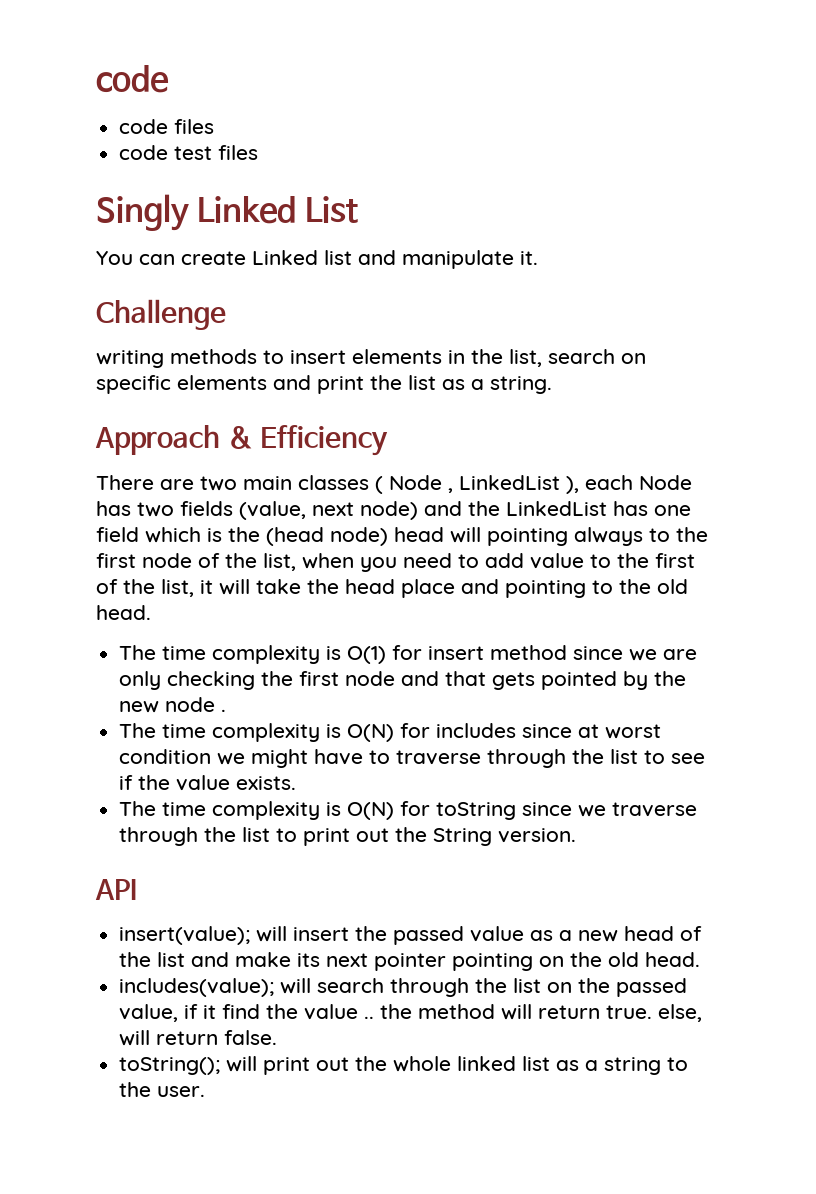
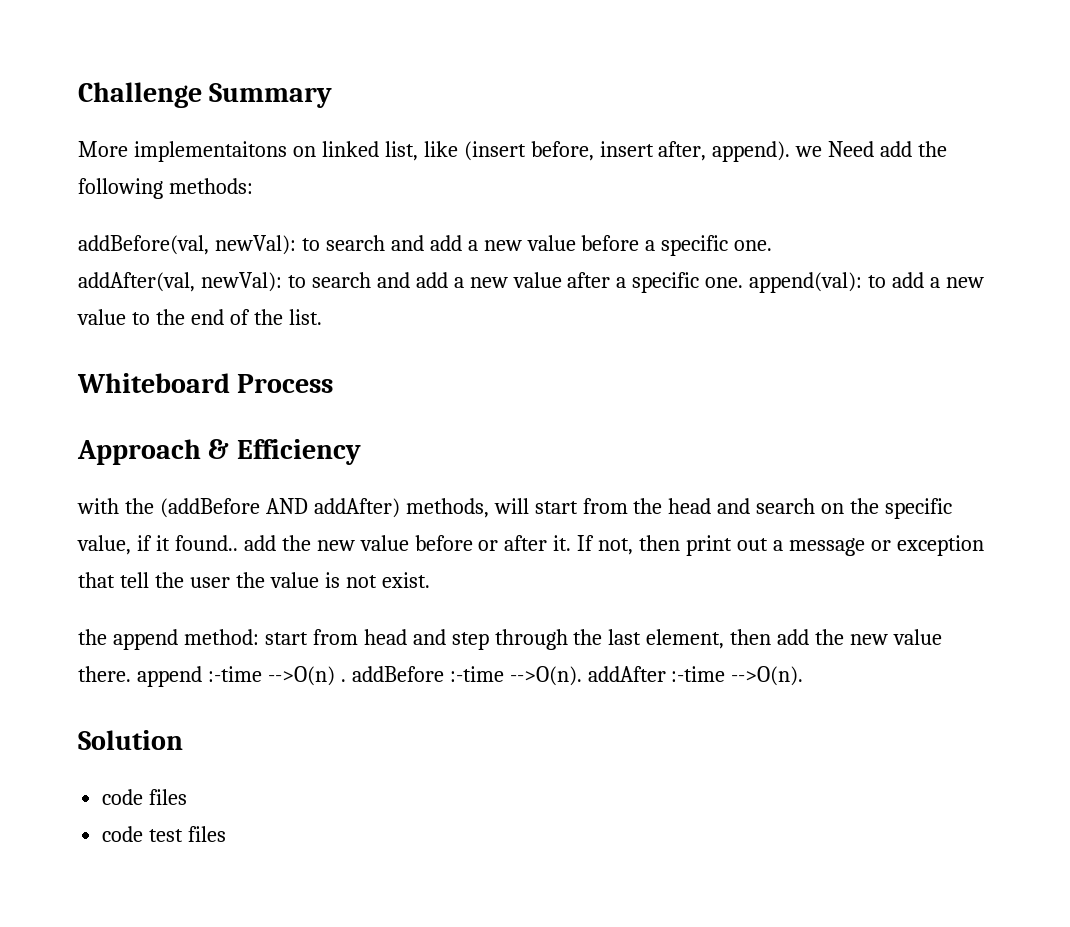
[96,65,169,93] code -> [78,82,333,108] [78,141,948,162] [78,178,253,199] [78,235,773,256] [78,272,984,293] [77,309,322,325] [77,373,334,393] [77,439,361,465] [77,498,953,519] [77,535,984,556] [78,572,430,588] [78,629,943,650] [78,666,804,687] [78,730,183,750] Challenge Summary // More implementaitons on linked list, like (insert before, insert after, append). we Need add the following methods: // addBefore(val, newVal): to search and add a new value before a specific one. // addAfter(val, newVal): to search and add a new value after a specific one. append(val): to add a new value to the end of the list. // Whiteboard Process // Approach & Efficiency // with the (addBefore AND addAfter) methods, will start from the head and search on the specific value, if it found.. add the new value before or after it. If not, then print out a message or exception that tell the user the value is not exist. // the append method: start from head and step through the last element, then add the new value there. append :-time -->O(n) . addBefore :-time -->O(n). addAfter :-time -->O(n). // Solution
[96,194,358,231] [96,250,538,269] [96,299,226,330] [96,349,646,368] [96,375,552,394] [95,425,389,456] [96,475,692,494] [96,501,691,520] [96,527,708,546] [96,553,695,572] [96,579,688,598] [96,605,151,620] [119,645,698,664] [119,671,687,690] [119,697,227,713] [119,723,662,742] [119,749,706,768] [119,775,297,791] [119,801,698,820] [119,827,577,846] [95,879,137,900] [119,926,703,945] [119,952,701,971] [119,978,688,997] [119,1004,703,1022] [119,1030,278,1046] [119,1056,689,1075] [119,1082,206,1097] // Singly Linked List // You can create Linked list and manipulate it. // Challenge // writing methods to insert elements in the list, search on specific elements and print the list as a string. // Approach & Efficiency // There are two main classes ( Node , LinkedList ), each Node has two fields (value, next node) and the LinkedList has one field which is the (head node) head will pointing always to the first node of the list, when you need to add value to the first of the list, it will take the head place and pointing to the old head. // The time complexity is O(1) for insert method since we are only checking the first node and that gets pointed by the new node . // The time complexity is O(N) for includes since at worst condition we might have to traverse through the list to see if the value exists. // The time complexity is O(N) for toString since we traverse through the list to print out the String version. // API // insert(value); will insert the passed value as a new head of the list and make its next pointer pointing on the old head. // includes(value); will search through the list on the passed value, if it find the value .. the method will return true. else, will return false. // toString(); will print out the whole linked list as a string to the user. -> (227, 834) none

